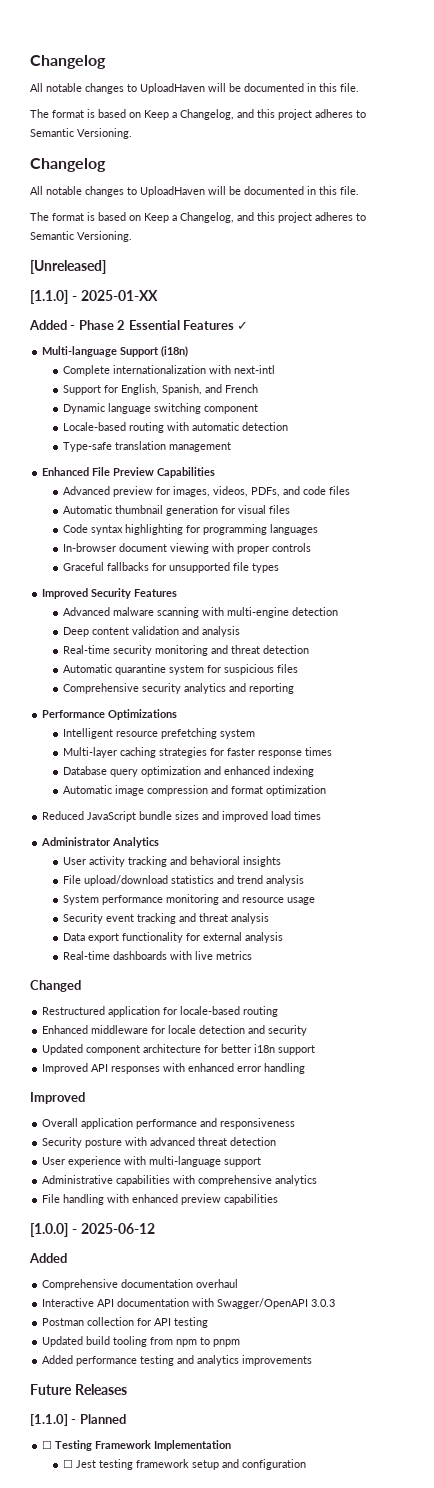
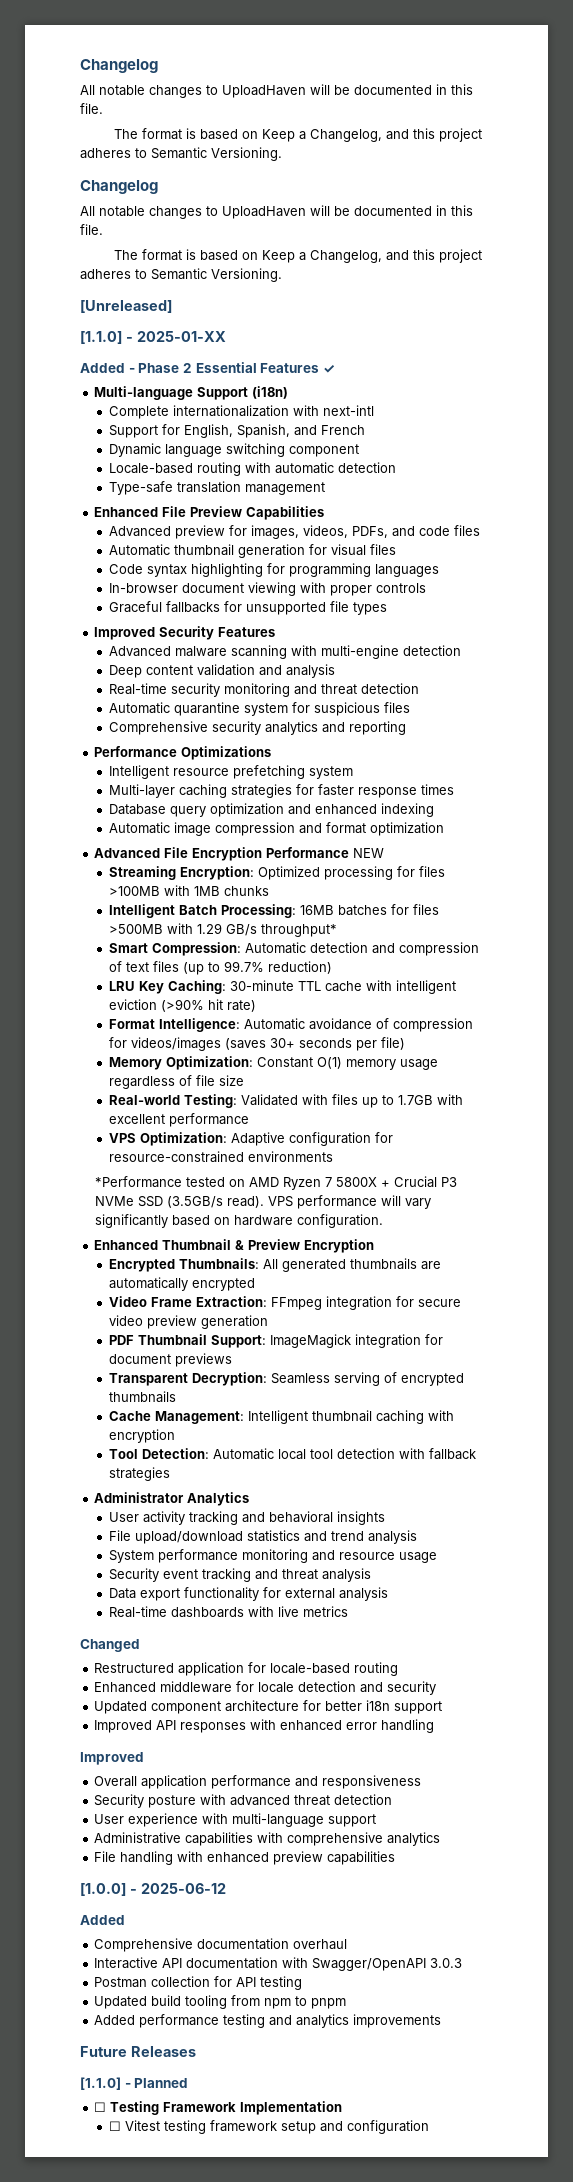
[42,811,322,822] Reduced JavaScript bundle sizes and improved load times -> [94,847,385,861] [108,866,445,880] [108,885,269,896] [108,904,439,918] [108,923,337,937] [108,942,479,956] [108,961,332,975] [108,980,456,994] [108,999,256,1012] [108,1018,473,1032] [108,1037,405,1051] [108,1056,438,1070] [108,1075,244,1089] [108,1094,463,1108] [108,1113,249,1127] [108,1132,393,1146] [108,1151,333,1163] [94,1176,457,1190] [94,1195,431,1209] [94,1214,383,1228] [94,1239,375,1253] [108,1258,441,1272] [108,1277,255,1291] [108,1296,461,1310] [108,1315,268,1329] [108,1334,443,1348] [108,1353,232,1367] [108,1372,464,1386] [108,1391,176,1403] [108,1410,454,1424] [108,1429,175,1443] [108,1448,476,1460] [108,1467,170,1481] Advanced File Encryption Performance NEW // Streaming Encryption: Optimized processing for files >100MB with 1MB chunks // Intelligent Batch Processing: 16MB batches for files >500MB with 1.29 GB/s throughput* // Smart Compression: Automatic detection and compression of text files (up to 99.7% reduction) // LRU Key Caching: 30-minute TTL cache with intelligent eviction (>90% hit rate) // Format Intelligence: Automatic avoidance of compression for videos/images (saves 30+ seconds per file) // Memory Optimization: Constant O(1) memory usage regardless of file size // Real-world Testing: Validated with files up to 1.7GB with excellent performance // VPS Optimization: Adaptive configuration for resource-constrained environments // *Performance tested on AMD Ryzen 7 5800X + Crucial P3 NVMe SSD (3.5GB/s read). VPS performance will vary significantly based on hardware configuration. // Enhanced Thumbnail & Preview Encryption // Encrypted Thumbnails: All generated thumbnails are automatically encrypted // Video Frame Extraction: FFmpeg integration for secure video preview generation // PDF Thumbnail Support: ImageMagick integration for document previews // Transparent Decryption: Seamless serving of encrypted thumbnails // Cache Management: Intelligent thumbnail caching with encryption // Tool Detection: Automatic local tool detection with fallback strategies
[75,1460,96,1468] Jest -> [124,2120,160,2131] Vitest

